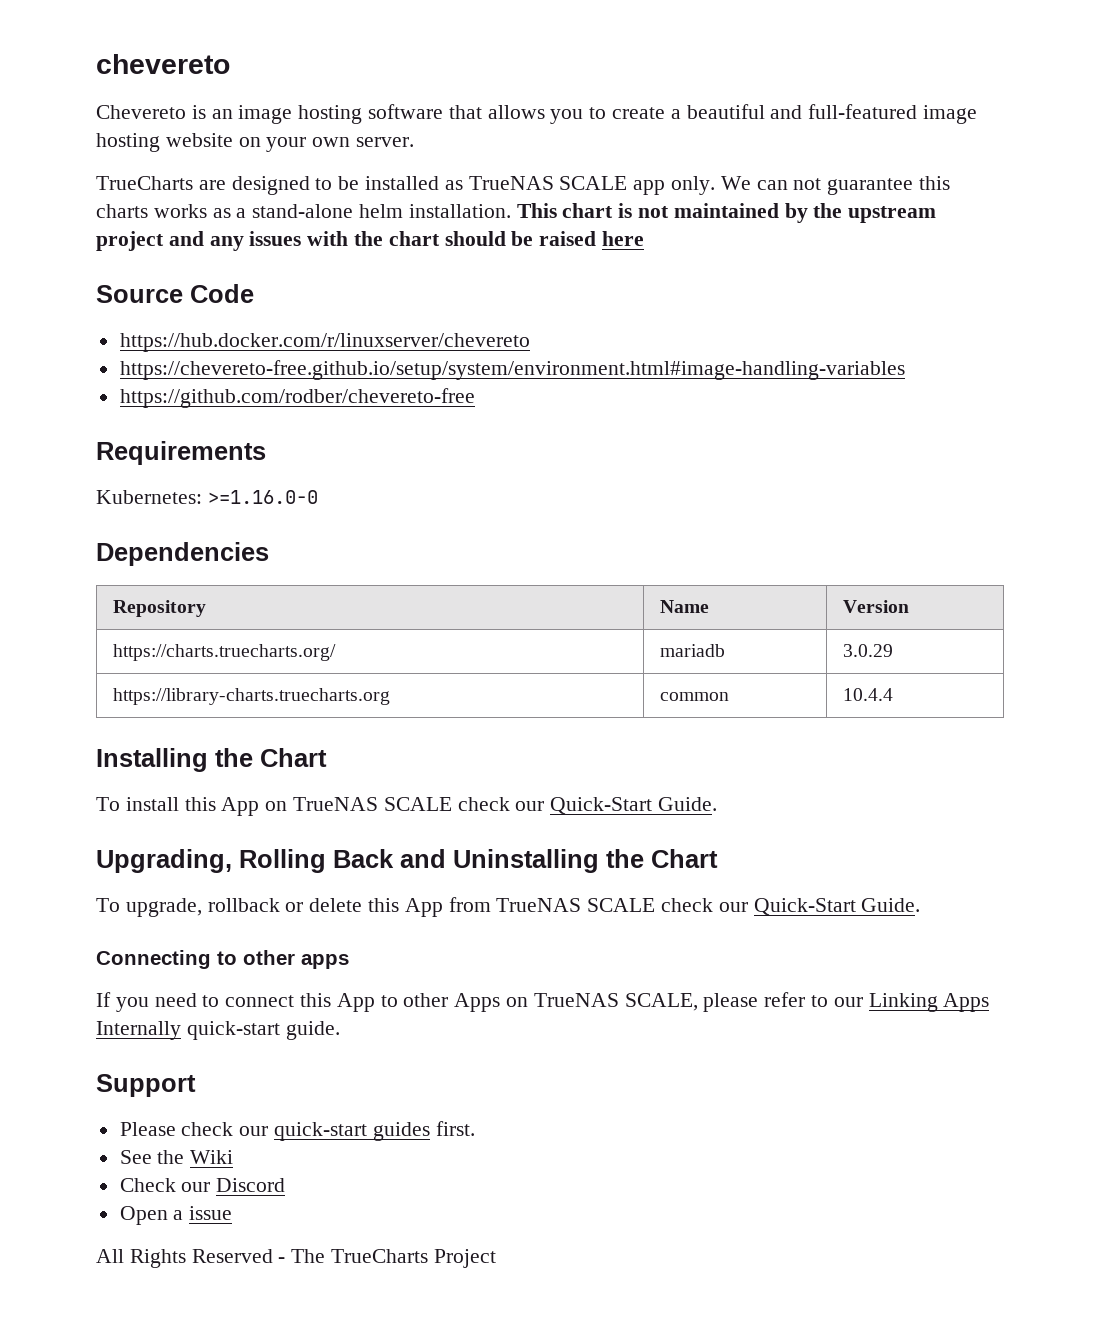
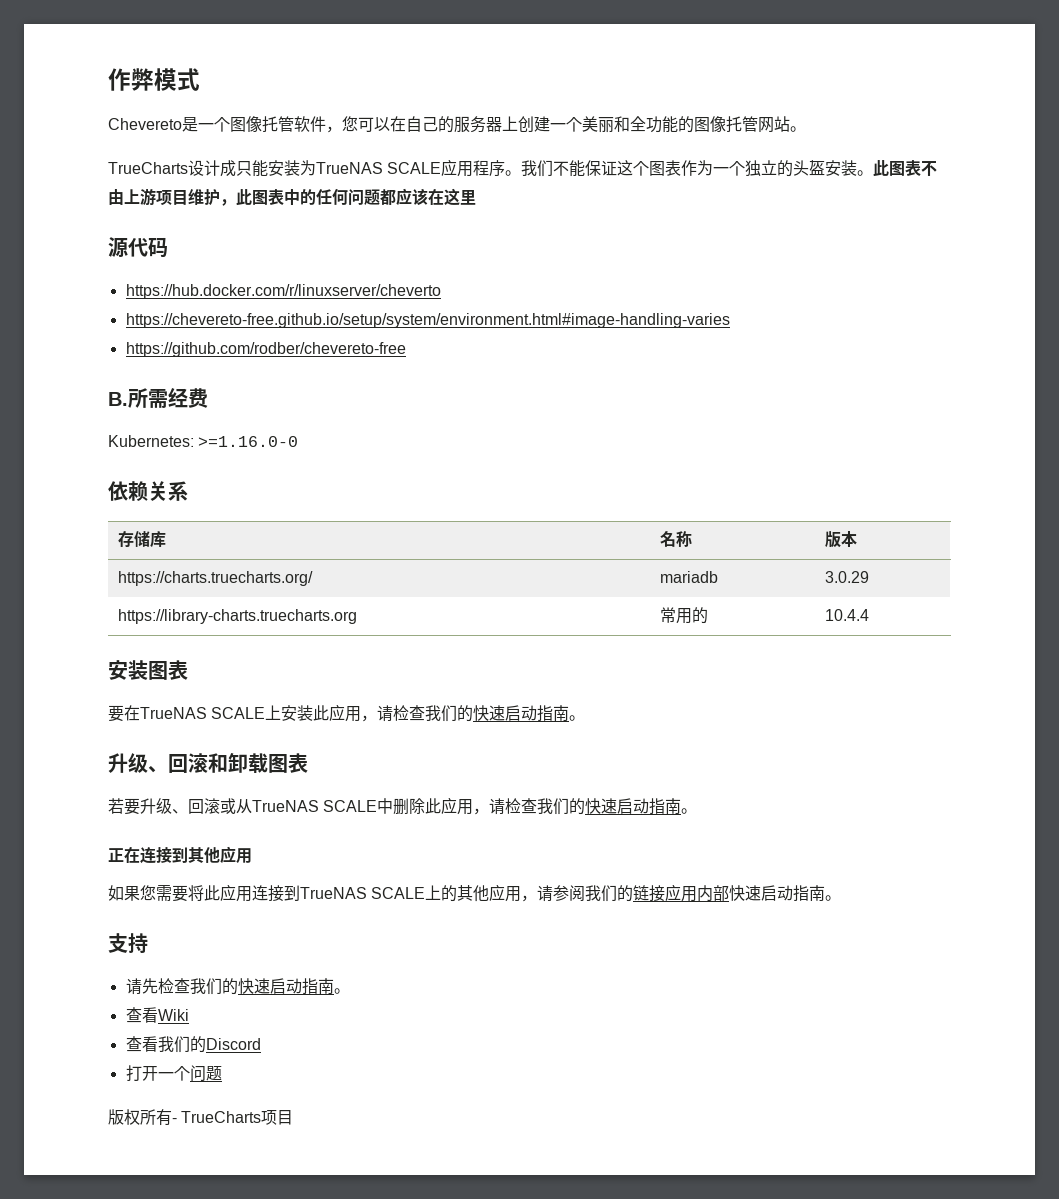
[96,54,230,74] chevereto -> [108,68,200,91] 作弊模式
[191,104,978,124] [96,133,415,152] [96,176,951,195] [96,203,937,223] [96,231,645,251] [96,284,254,303] [119,333,530,352] [119,360,905,380] [119,388,475,408] [96,441,266,465] [96,490,318,504] [96,542,269,566] [113,600,207,617] [660,600,710,613] [843,600,910,613] is an image hosting software that allows you to create a beautiful and full-featured image hosting website on your own server. // TrueCharts are designed to be installed as TrueNAS SCALE app only. We can not guarantee this charts works as a stand-alone helm installation. This chart is not maintained by the upstream project and any issues with the chart should be raised here // Source Code // https://hub.docker.com/r/linuxserver/chevereto // https://chevereto-free.github.io/setup/system/environment.html#image-handling-variables // https://github.com/rodber/chevereto-free // Requirements // Kubernetes: >=1.16.0-0 // Dependencies // Repository | Name | Version -> [182,116,806,133] [108,159,938,177] [108,188,476,206] [108,237,168,258] [125,284,441,299] [125,313,730,328] [125,342,406,357] [108,388,208,408] [108,435,299,447] [108,481,188,501] [117,531,166,548] [659,531,692,547] [824,531,857,548] 是一个图像托管软件，您可以在自己的服务器上创建一个美丽和全功能的图像托管网站。 // TrueCharts设计成只能安装为TrueNAS SCALE应用程序。我们不能保证这个图表作为一个独立的头盔安装。此图表不由上游项目维护，此图表中的任何问题都应该在这里 // 源代码 // https://hub.docker.com/r/linuxserver/cheverto // https://chevereto-free.github.io/setup/system/environment.html#image-handling-varies // https://github.com/rodber/chevereto-free // B.所需经费 // Kubernetes: >=1.16.0-0 // 依赖关系 // 存储库 | 名称 | 版本
[660,692,730,701] common -> [659,607,708,624] 常用的
[96,748,327,772] [96,797,718,816] [96,849,718,873] [96,897,921,917] [96,950,349,969] [96,992,990,1012] [96,1021,340,1040] [96,1074,196,1097] [119,1121,475,1141] [119,1150,185,1164] Installing the Chart // To install this App on TrueNAS SCALE check our Quick-Start Guide. // Upgrading, Rolling Back and Uninstalling the Chart // To upgrade, rollback or delete this App from TrueNAS SCALE check our Quick-Start Guide. // Connecting to other apps // If you need to connect this App to other Apps on TrueNAS SCALE, please refer to our Linking Apps Internally quick-start guide. // Support // Please check our quick-start guides first. // See the -> [108,660,188,680] [108,704,586,722] [108,753,308,773] [108,797,698,815] [108,846,252,864] [108,884,842,902] [108,933,148,954] [125,978,350,995] [125,1007,158,1023] 安装图表 // 要在TrueNAS SCALE上安装此应用，请检查我们的快速启动指南。 // 升级、回滚和卸载图表 // 若要升级、回滚或从TrueNAS SCALE中删除此应用，请检查我们的快速启动指南。 // 正在连接到其他应用 // 如果您需要将此应用连接到TrueNAS SCALE上的其他应用，请参阅我们的链接应用内部快速启动指南。 // 支持 // 请先检查我们的快速启动指南。 // 查看
[119,1178,211,1192] Check our -> [125,1036,206,1053] 查看我们的
[119,1206,233,1225] [96,1249,496,1268] Open a issue // All Rights Reserved - The TrueCharts Project -> [125,1065,222,1082] [108,1109,294,1126] 打开一个问题 // 版权所有- TrueCharts项目

